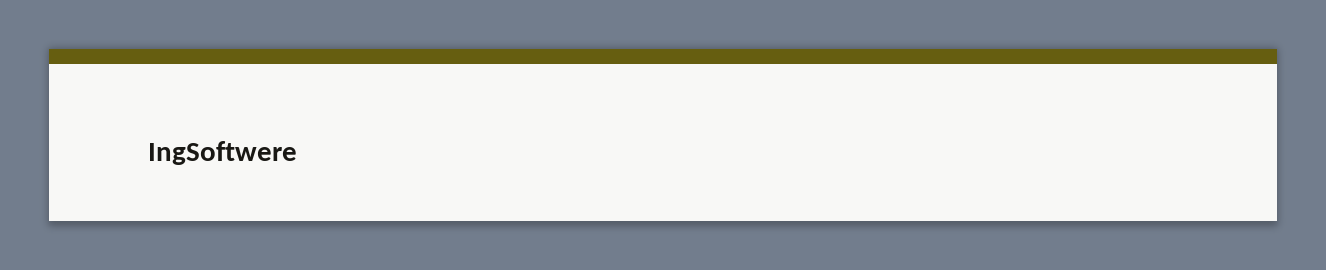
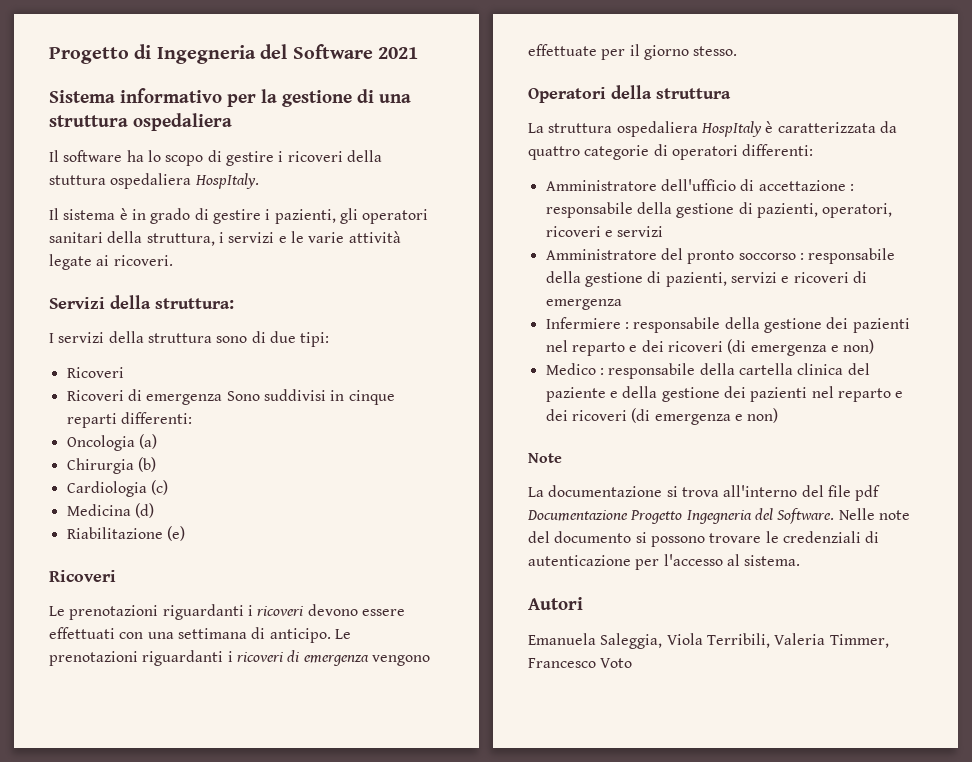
[148,141,297,165] IngSoftwere -> [49,44,418,64] [49,88,411,107] [49,113,232,131] [49,150,382,166] [49,173,259,189] [49,208,429,224] [49,231,401,246] [49,254,173,270] [49,295,234,309] [49,331,330,347] [66,367,124,378] [66,389,395,405] [66,412,192,428] [66,434,157,451] [66,457,156,474] [66,480,168,497] [66,503,154,518] [66,526,185,541] [49,570,116,582] [49,604,405,620] [49,627,351,643] [49,650,430,666] [528,44,738,60] [528,85,731,103] [528,121,897,137] [528,144,814,160] [545,179,854,191] [545,202,893,218] [545,226,664,237] [545,248,896,264] [545,271,867,287] [545,299,622,310] [545,317,910,333] [545,339,875,356] [545,363,870,379] [545,386,904,402] [545,408,779,425] [528,453,562,463] [528,485,881,501] [527,508,910,524] [528,531,880,547] [528,554,801,570] [528,597,583,610] [528,633,889,649] [528,658,633,668] Progetto di Ingegneria del Software 2021 // Sistema informativo per la gestione di una struttura ospedaliera // Il software ha lo scopo di gestire i ricoveri della stuttura ospedaliera HospItaly. // Il sistema è in grado di gestire i pazienti, gli operatori sanitari della struttura, i servizi e le varie attività legate ai ricoveri. // Servizi della struttura: // I servizi della struttura sono di due tipi: // Ricoveri // Ricoveri di emergenza Sono suddivisi in cinque reparti differenti: // Oncologia (a) // Chirurgia (b) // Cardiologia (c) // Medicina (d) // Riabilitazione (e) // Ricoveri // Le prenotazioni riguardanti i ricoveri devono essere effettuati con una settimana di anticipo. Le prenotazioni riguardanti i ricoveri di emergenza vengono effettuate per il giorno stesso. // Operatori della struttura // La struttura ospedaliera HospItaly è caratterizzata da quattro categorie di operatori differenti: // Amministratore dell'ufficio di accettazione : responsabile della gestione di pazienti, operatori, ricoveri e servizi // Amministratore del pronto soccorso : responsabile della gestione di pazienti, servizi e ricoveri di emergenza // Infermiere : responsabile della gestione dei pazienti nel reparto e dei ricoveri (di emergenza e non) // Medico : responsabile della cartella clinica del paziente e della gestione dei pazienti nel reparto e dei ricoveri (di emergenza e non) // Note // La documentazione si trova all'interno del file pdf Documentazione Progetto Ingegneria del Software. Nelle note del documento si possono trovare le credenziali di autenticazione per l'accesso al sistema. // Autori // Emanuela Saleggia, Viola Terribili, Valeria Timmer, Francesco Voto

